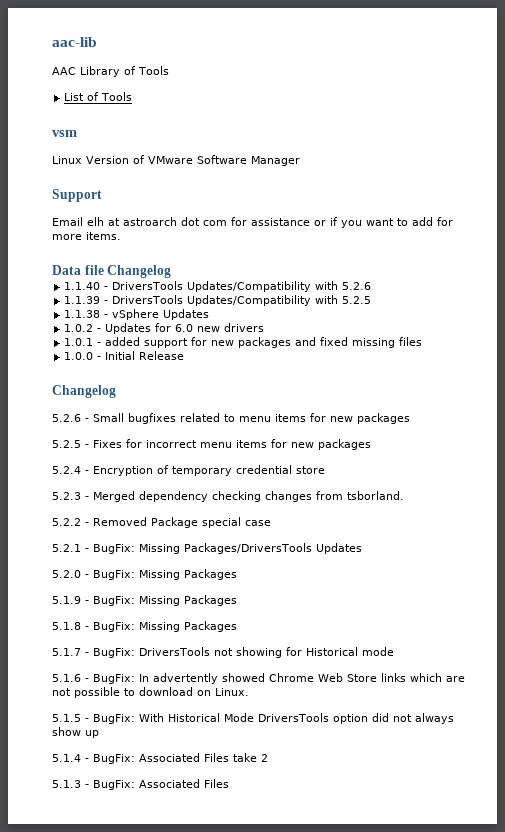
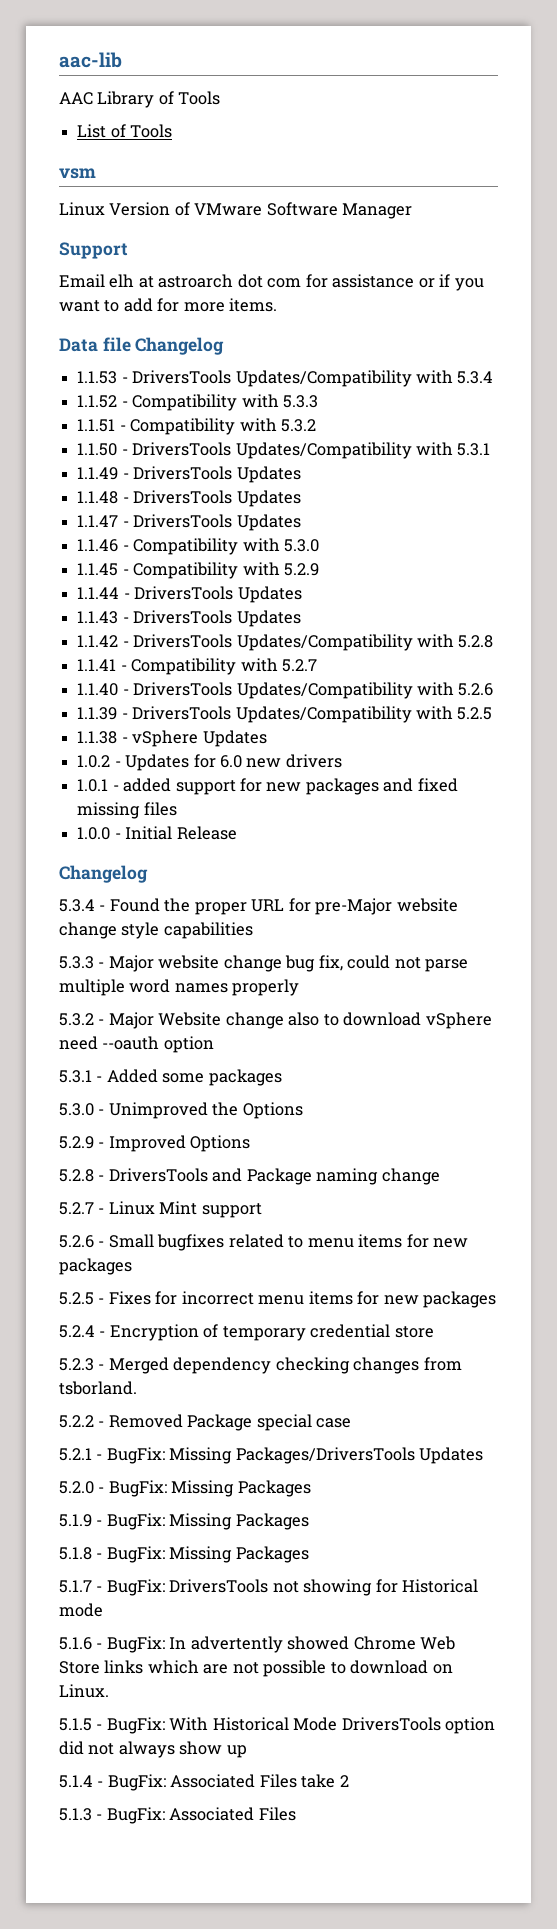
(172, 271) none -> [77,370,494,387] [77,394,318,411] [77,418,316,435] [77,442,491,459] [77,466,301,483] [77,490,301,507] [77,514,301,531] [77,538,319,555] [77,562,319,579] [77,586,302,603] [77,610,301,627] [77,634,494,651] [77,658,317,675] // 1.1.53 - DriversTools Updates/Compatibility with 5.3.4 // 1.1.52 - Compatibility with 5.3.3 // 1.1.51 - Compatibility with 5.3.2 // 1.1.50 - DriversTools Updates/Compatibility with 5.3.1 // 1.1.49 - DriversTools Updates // 1.1.48 - DriversTools Updates // 1.1.47 - DriversTools Updates // 1.1.46 - Compatibility with 5.3.0 // 1.1.45 - Compatibility with 5.2.9 // 1.1.44 - DriversTools Updates // 1.1.43 - DriversTools Updates // 1.1.42 - DriversTools Updates/Compatibility with 5.2.8 // 1.1.41 - Compatibility with 5.2.7
(116, 391) none -> [59,898,458,915] [59,922,253,939] [59,955,469,972] [59,979,300,996] [59,1012,492,1029] [59,1036,214,1053] [59,1069,282,1086] [59,1102,303,1119] [59,1135,251,1152] [59,1168,440,1185] [59,1201,262,1218] // 5.3.4 - Found the proper URL for pre-Major website change style capabilities // 5.3.3 - Major website change bug fix, could not parse multiple word names properly // 5.3.2 - Major Website change also to download vSphere need --oauth option // 5.3.1 - Added some packages // 5.3.0 - Unimproved the Options // 5.2.9 - Improved Options // 5.2.8 - DriversTools and Package naming change // 5.2.7 - Linux Mint support

